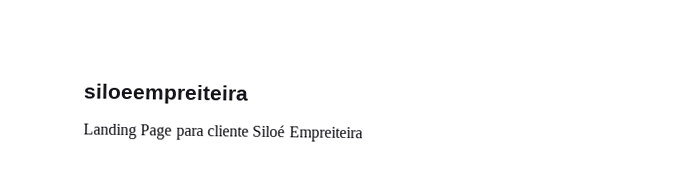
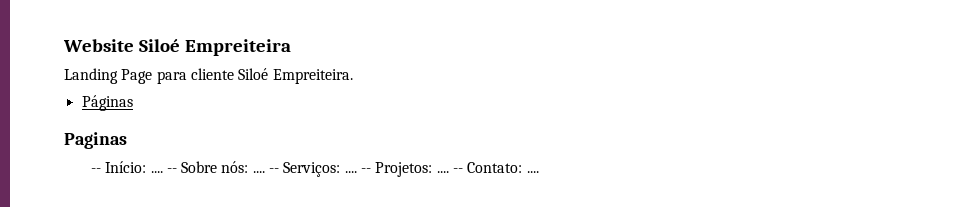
[83,83,249,105] siloeempreiteira -> [63,39,291,56] Website Siloé Empreiteira
[288,126,363,143] Empreiteira -> [272,69,353,84] [81,95,133,111] [64,132,127,149] [90,161,539,177] Empreiteira. // Páginas // Paginas // -- Início: .... -- Sobre nós: .... -- Serviços: .... -- Projetos: .... -- Contato: ....

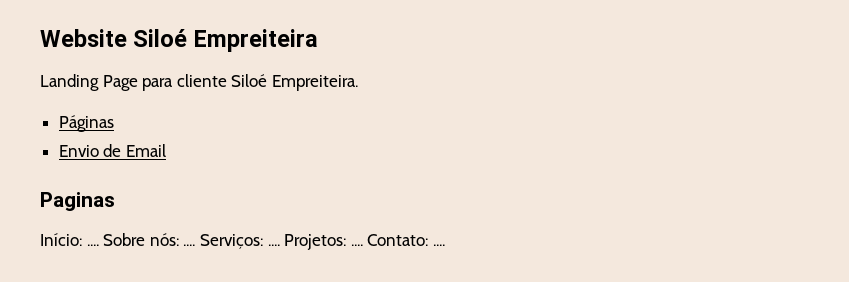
(133, 103) none -> [58,144,166,157] // Envio de Email
[90,168,101,173] -- -> (115, 201) none
[166,168,177,173] -- -> (99, 245) none
[269,168,280,173] -- -> (196, 245) none
[361,168,372,173] -- -> (280, 245) none
[453,168,464,173] -- -> (363, 245) none

